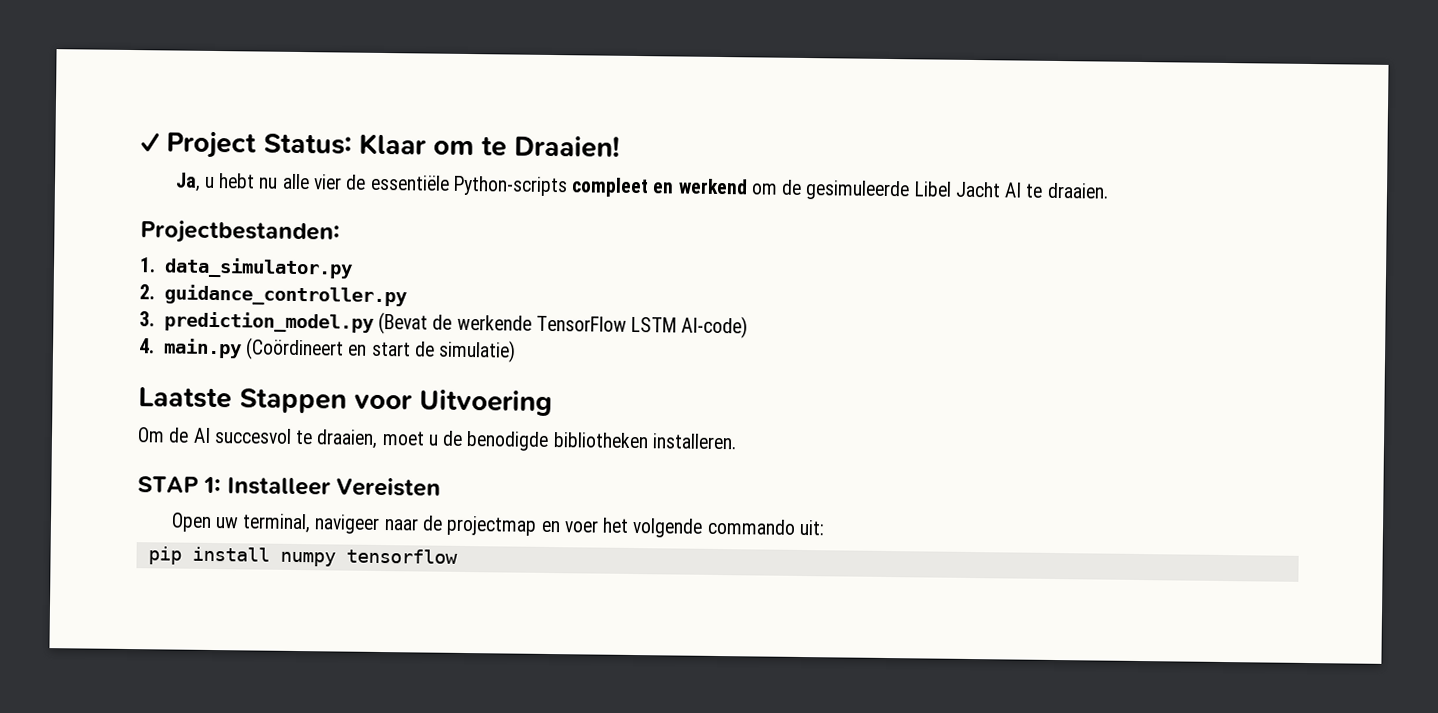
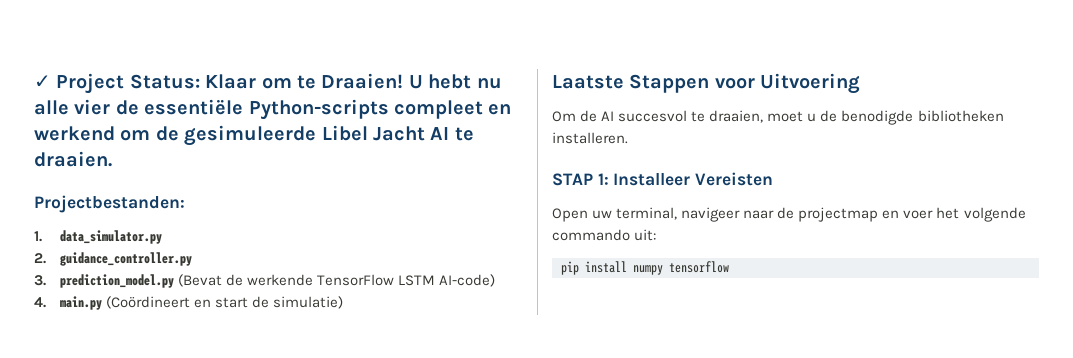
[174,172,215,192] // Ja, u -> [408,75,423,89] U

